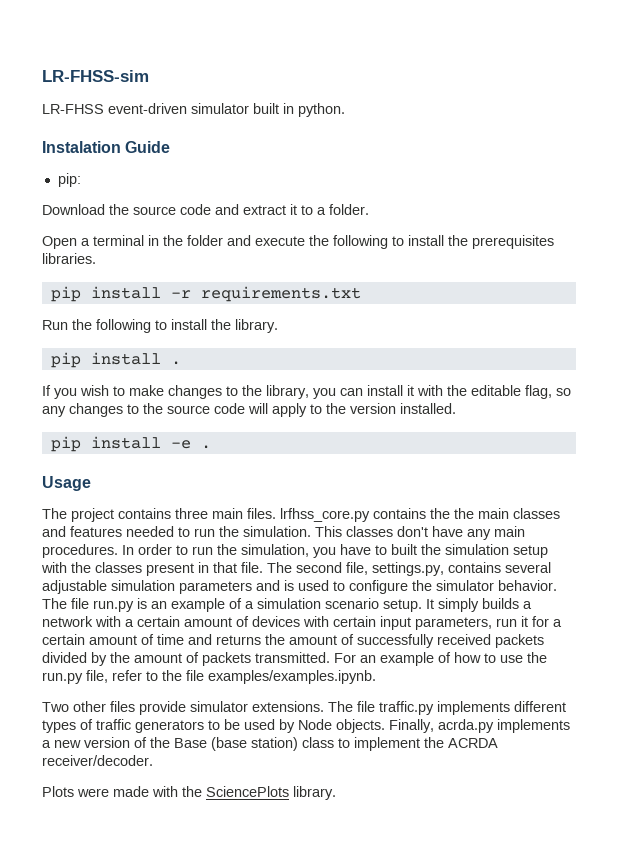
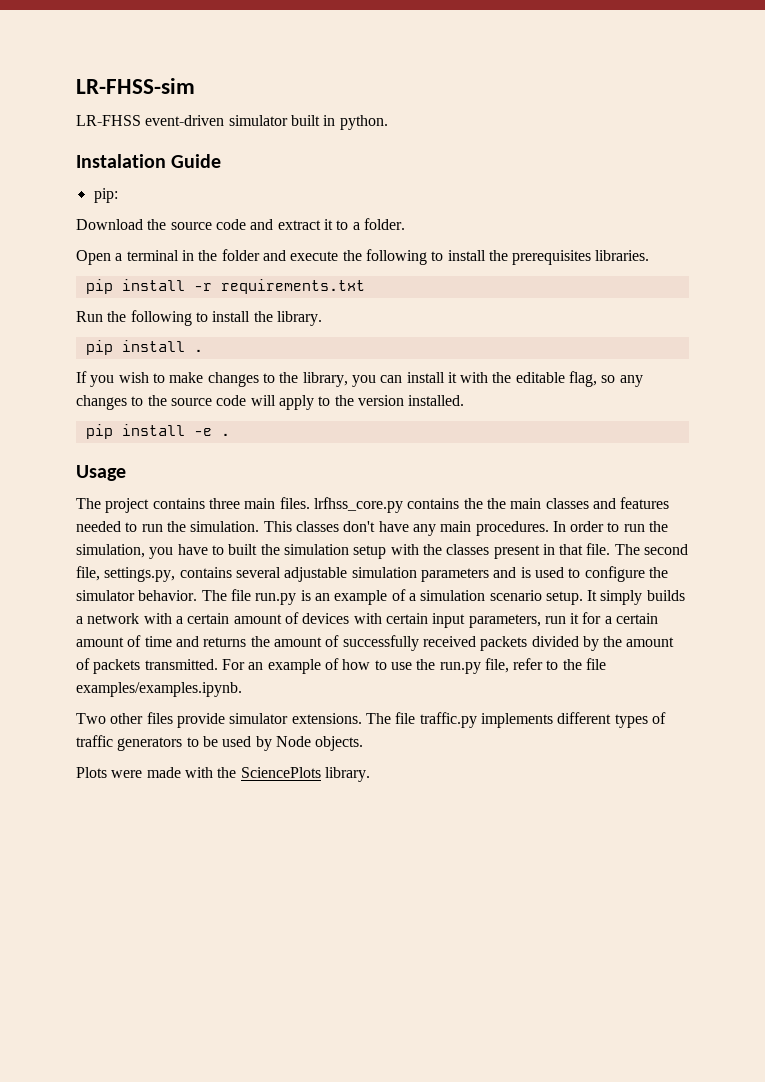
[389,719,570,733] [42,737,498,751] [42,755,153,766] Finally, acrda.py implements a new version of the Base (base station) class to implement the ACRDA receiver/decoder. -> (364, 743) none

